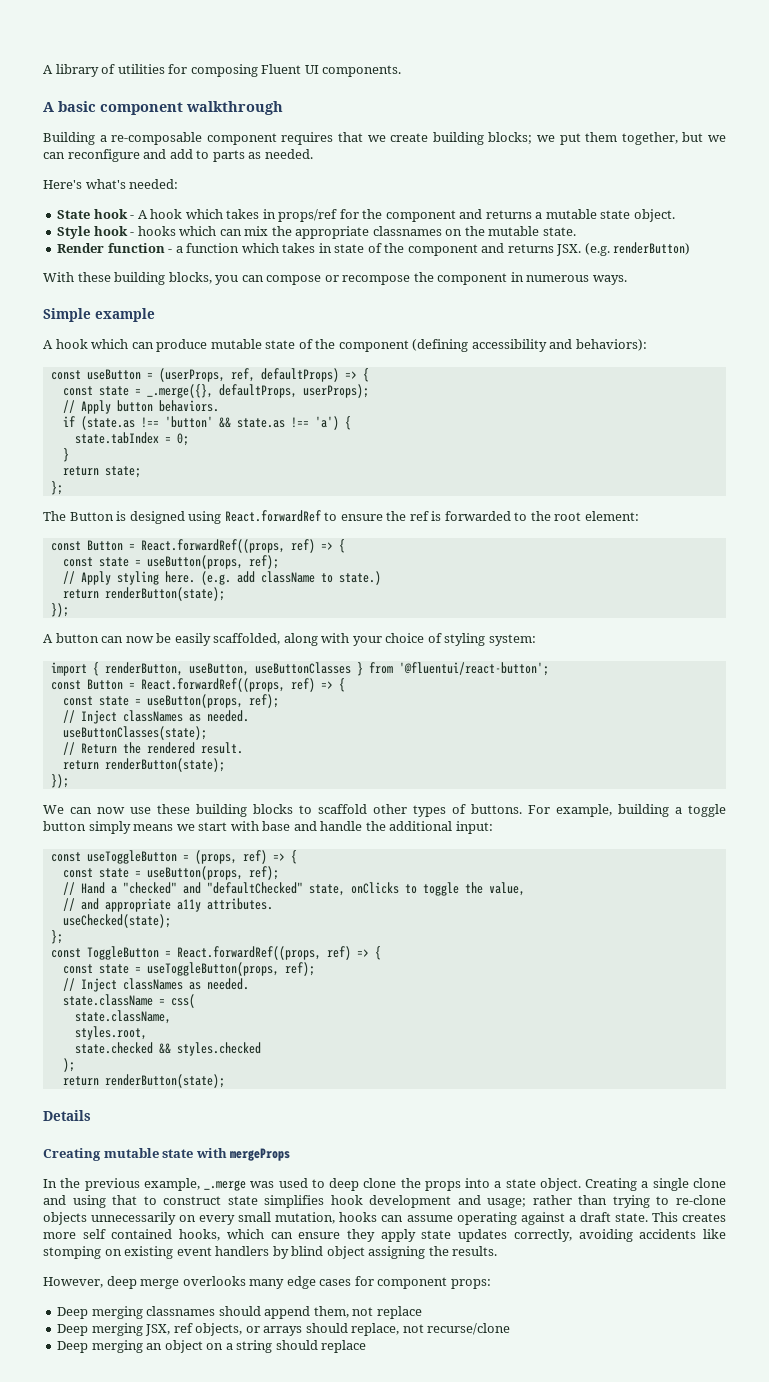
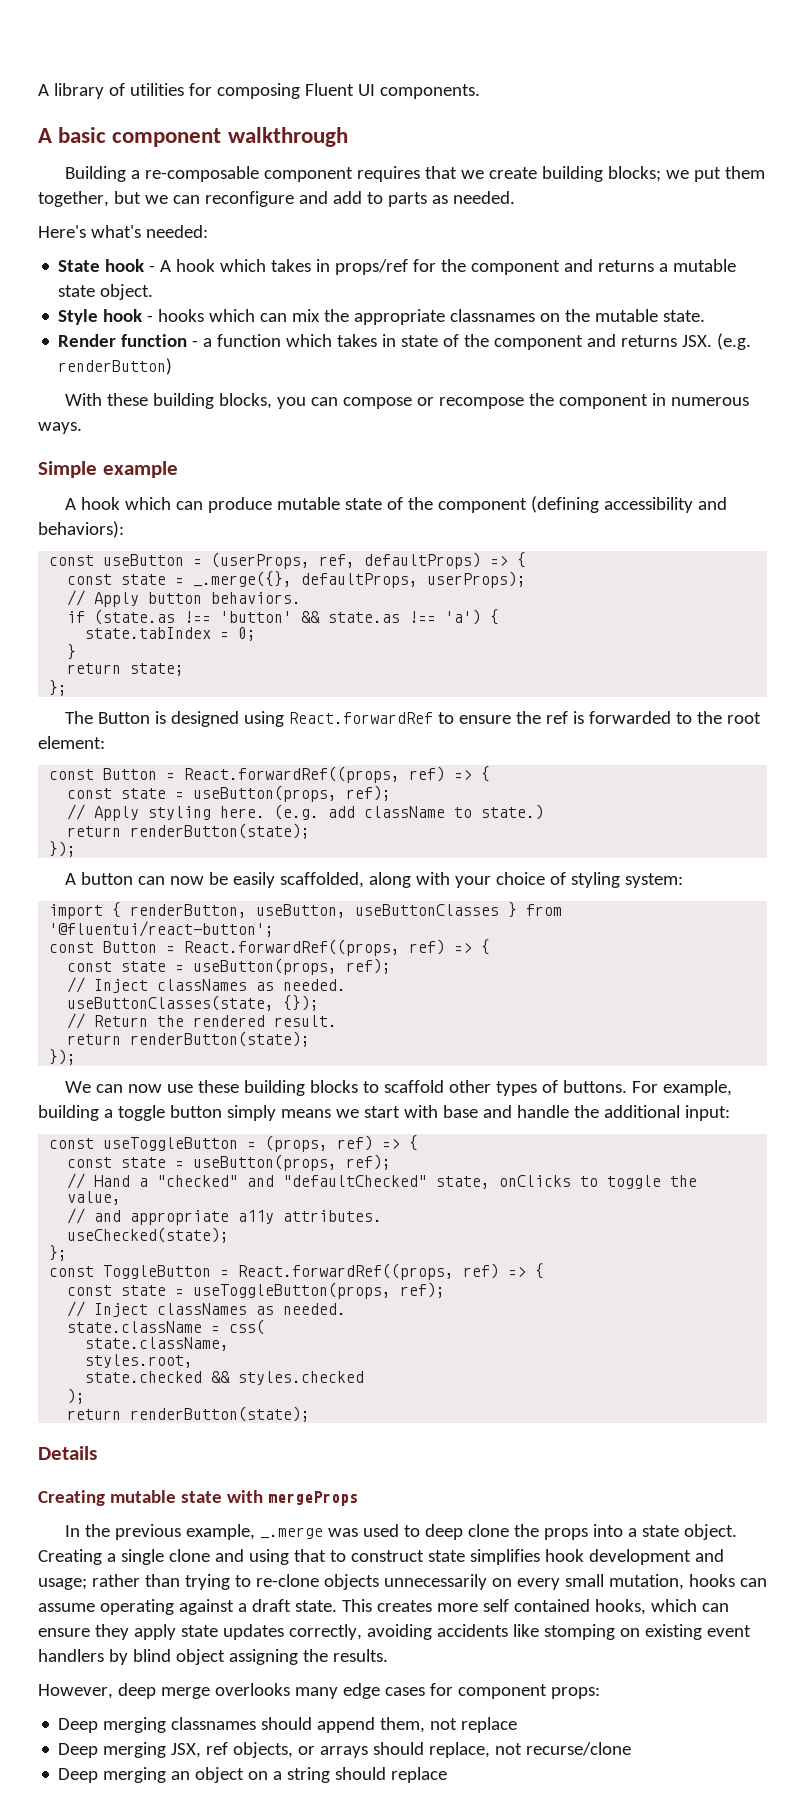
[62,726,207,740] useButtonClasses(state); -> [67,995,320,1011] useButtonClasses(state, {});

